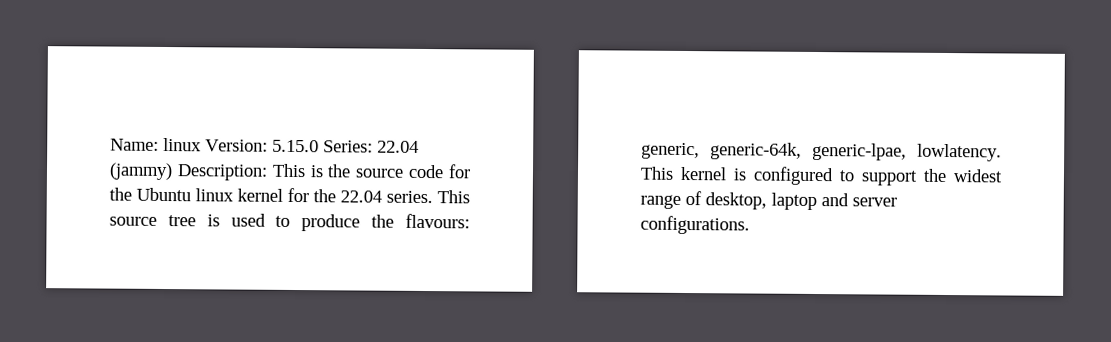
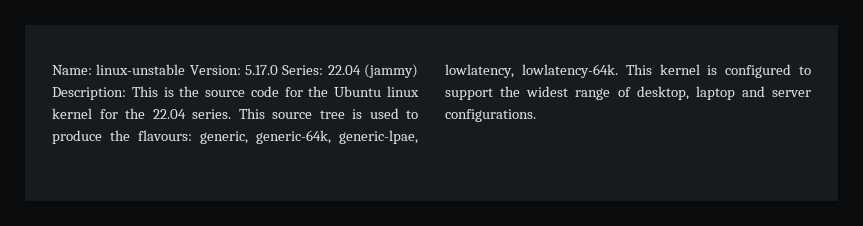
[163,137,319,153] linux Version: 5.15.0 -> [96,64,278,75] linux-unstable Version: 5.17.0
[917,143,1002,162] lowlatency. -> [445,64,618,78] lowlatency, lowlatency-64k.

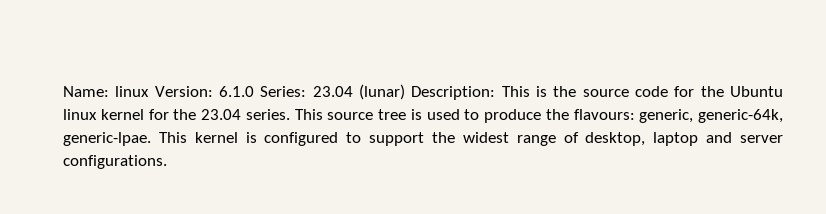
[96,64,418,78] linux-unstable Version: 5.17.0 Series: 22.04 (jammy) -> [115,84,405,100] linux Version: 6.1.0 Series: 23.04 (lunar)
[152,109,186,119] 22.04 -> [201,109,241,120] 23.04
[339,130,418,144] [445,64,618,78] generic-lpae, lowlatency, lowlatency-64k. -> [63,132,151,146] generic-lpae.

